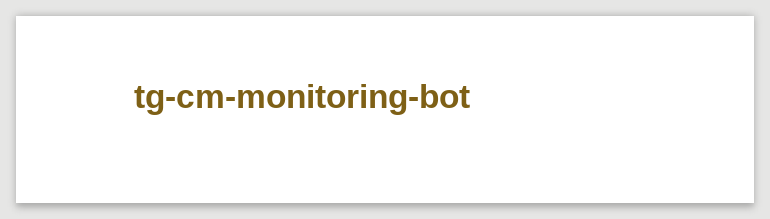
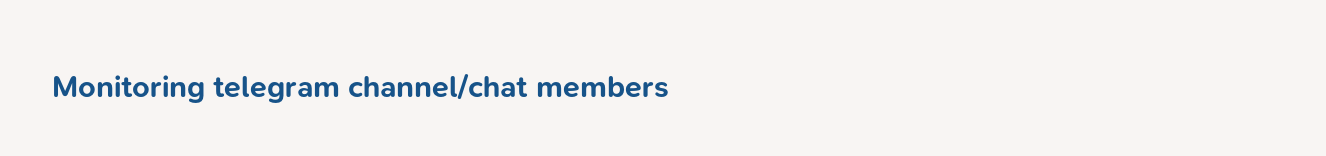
[134,84,470,115] tg-cm-monitoring-bot -> [52,73,669,103] Monitoring telegram channel/chat members

